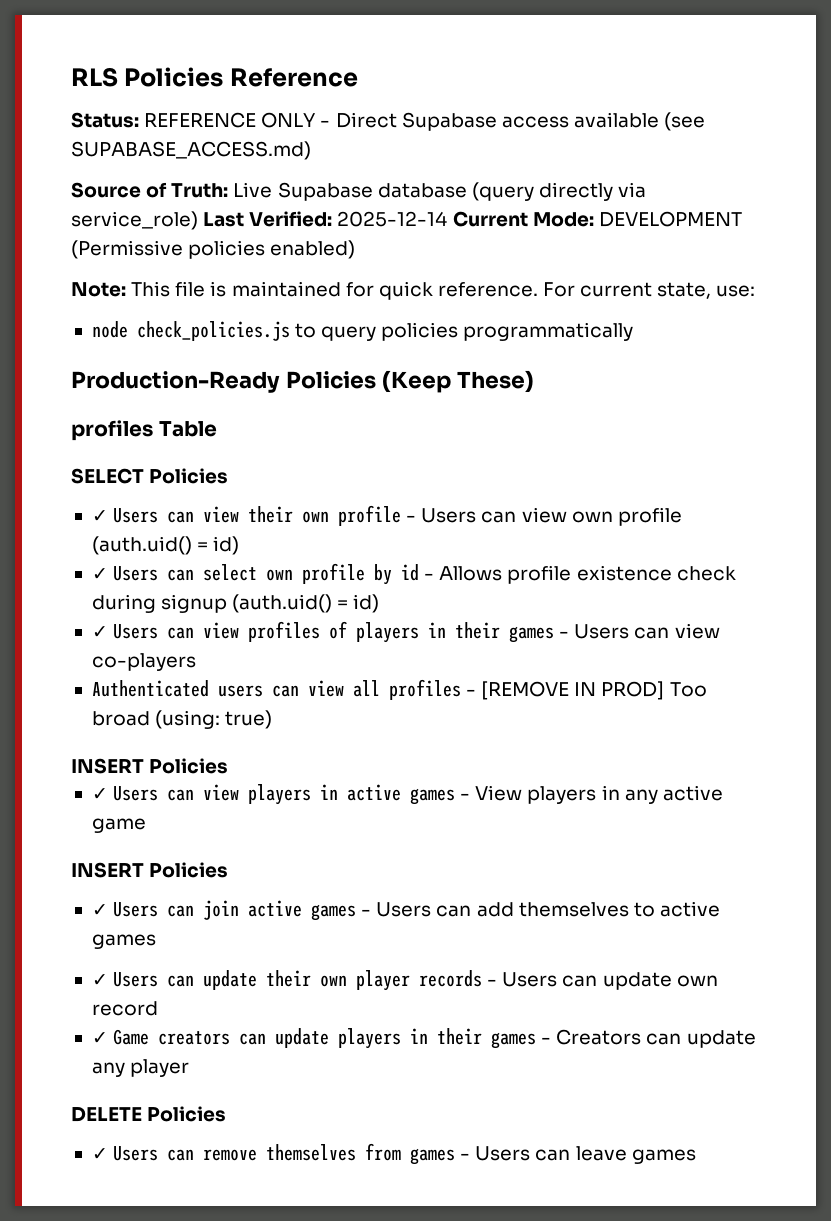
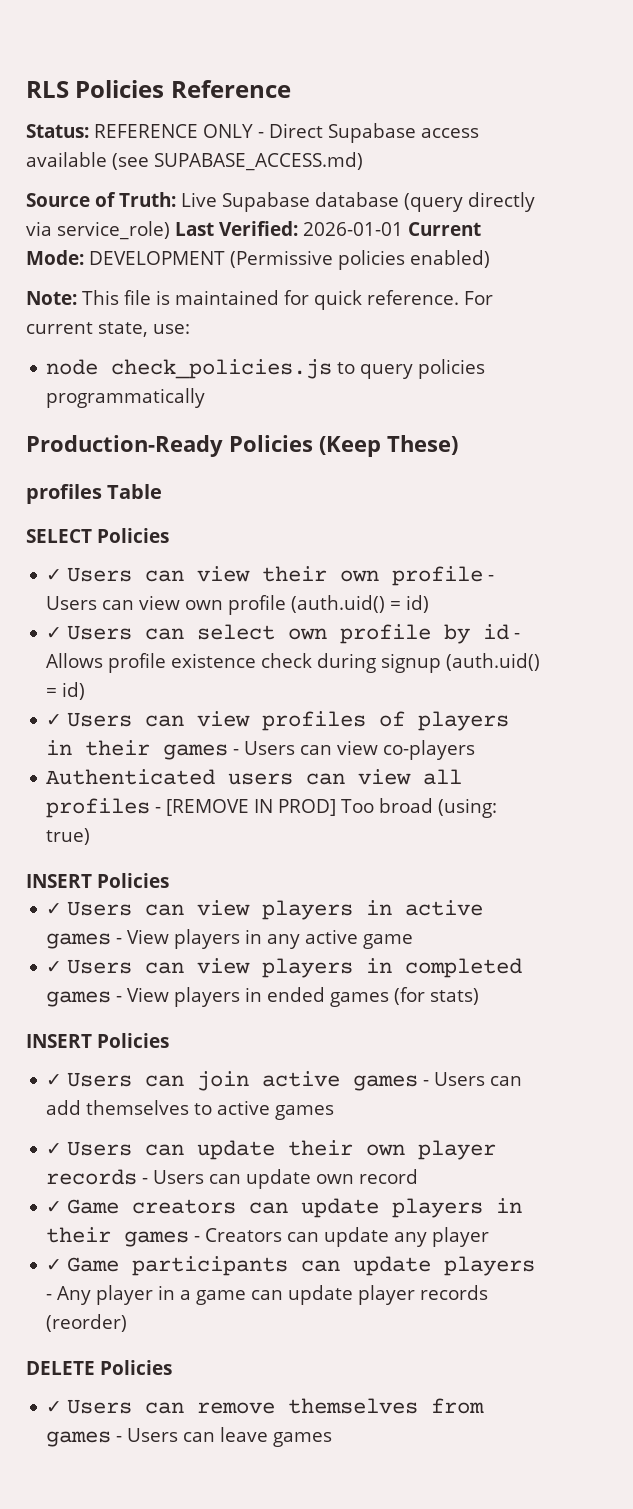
[337,211,448,227] 2025-12-14 -> [303,222,403,236] 2026-01-01
(146, 825) none -> [46,958,523,978] [46,987,480,1007] // ✓ Users can view players in completed games - View players in ended games (for stats)
(190, 1068) none -> [46,1256,536,1276] [46,1285,489,1305] [46,1314,128,1332] // ✓ Game participants can update players - Any player in a game can update player records (reorder)

